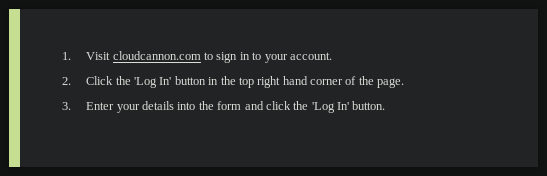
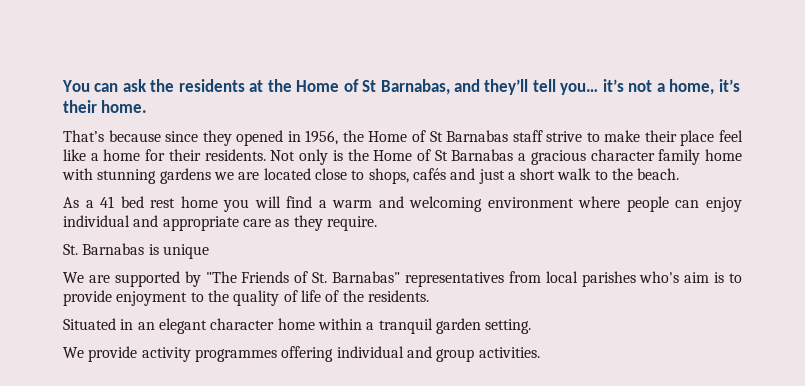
[62,51,332,63] [62,76,405,88] [62,101,386,113] 1. Visit cloudcannon.com to sign in to your account. // 2. Click the 'Log In' button in the top right hand corner of the page. // 3. Enter your details into the form and click the 'Log In' button. -> [62,79,740,95] [63,100,148,113] [63,130,743,146] [63,149,742,165] [62,168,680,184] [63,196,742,212] [63,215,377,231] [63,243,209,259] [63,271,742,287] [63,290,429,306] [63,318,532,334] [63,346,540,362] You can ask the residents at the Home of St Barnabas, and they’ll tell you… it’s not a home, it’s their home. // That’s because since they opened in 1956, the Home of St Barnabas staff strive to make their place feel like a home for their residents. Not only is the Home of St Barnabas a gracious character family home with stunning gardens we are located close to shops, cafés and just a short walk to the beach. // As a 41 bed rest home you will find a warm and welcoming environment where people can enjoy individual and appropriate care as they require. // St. Barnabas is unique // We are supported by "The Friends of St. Barnabas" representatives from local parishes who's aim is to provide enjoyment to the quality of life of the residents. // Situated in an elegant character home within a tranquil garden setting. // We provide activity programmes offering individual and group activities.

